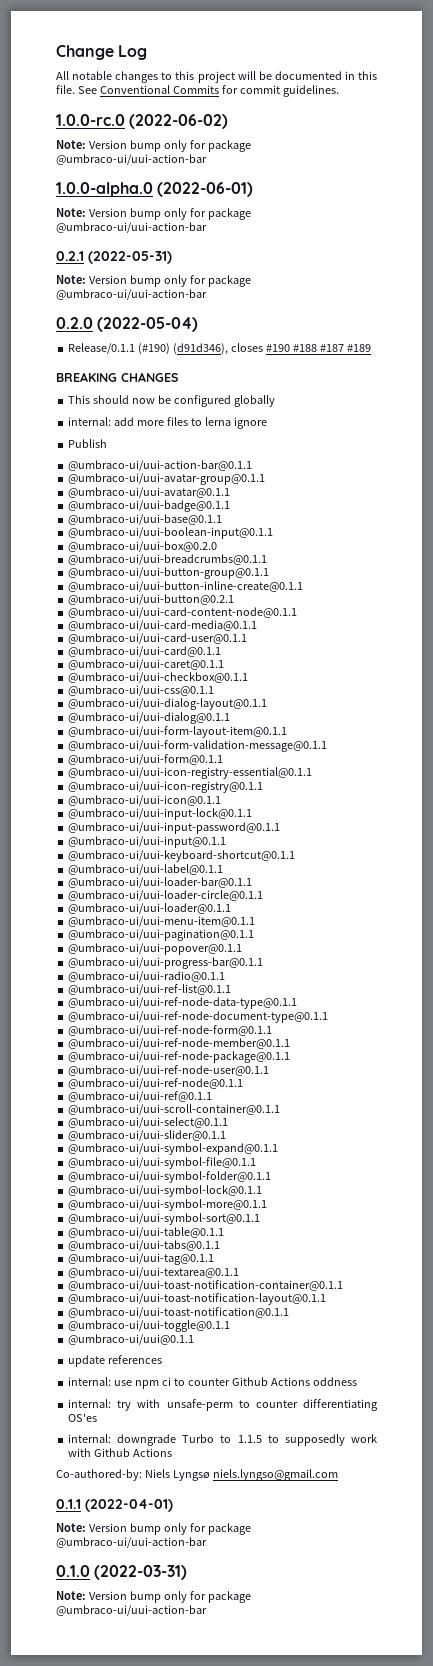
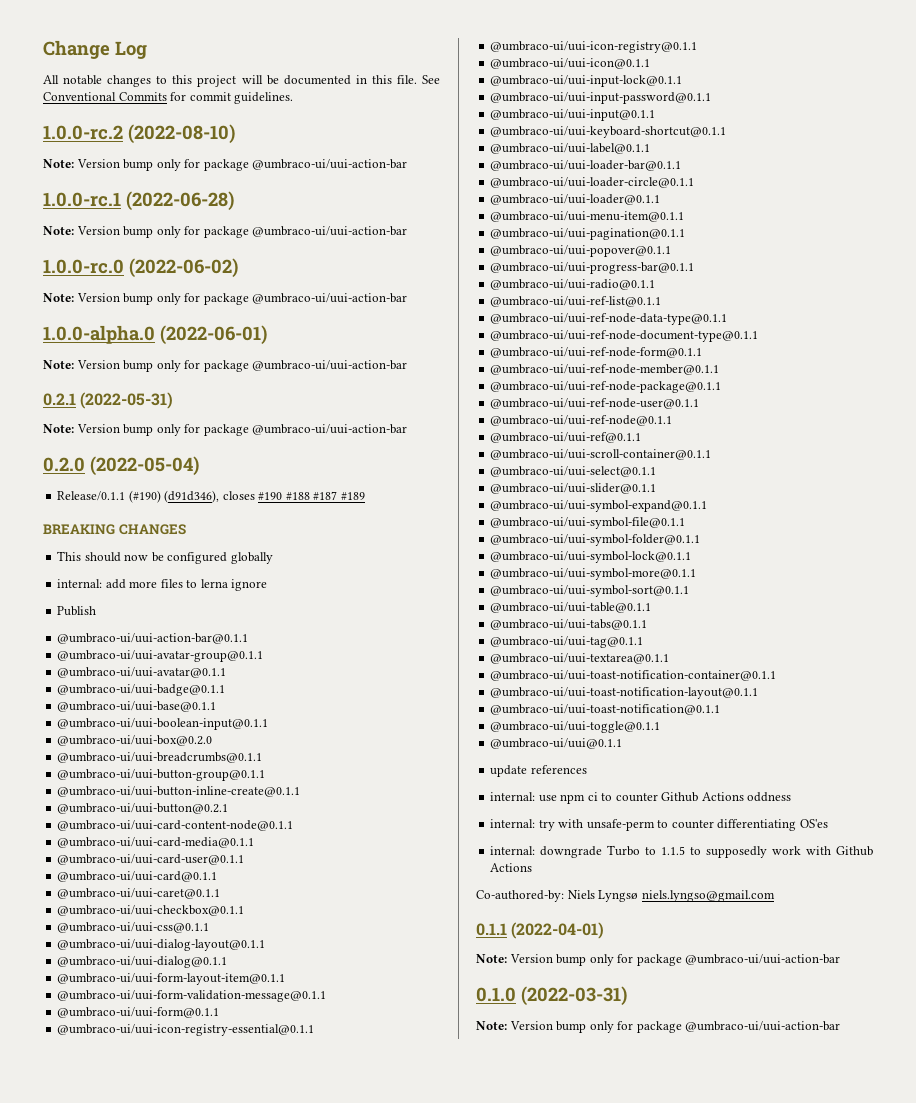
(339, 91) none -> [43,124,235,144] [43,159,408,171] [43,191,234,211] [43,226,408,238] // 1.0.0-rc.2 (2022-08-10) // Note: Version bump only for package @umbraco-ui/uui-action-bar // 1.0.0-rc.1 (2022-06-28) // Note: Version bump only for package @umbraco-ui/uui-action-bar

